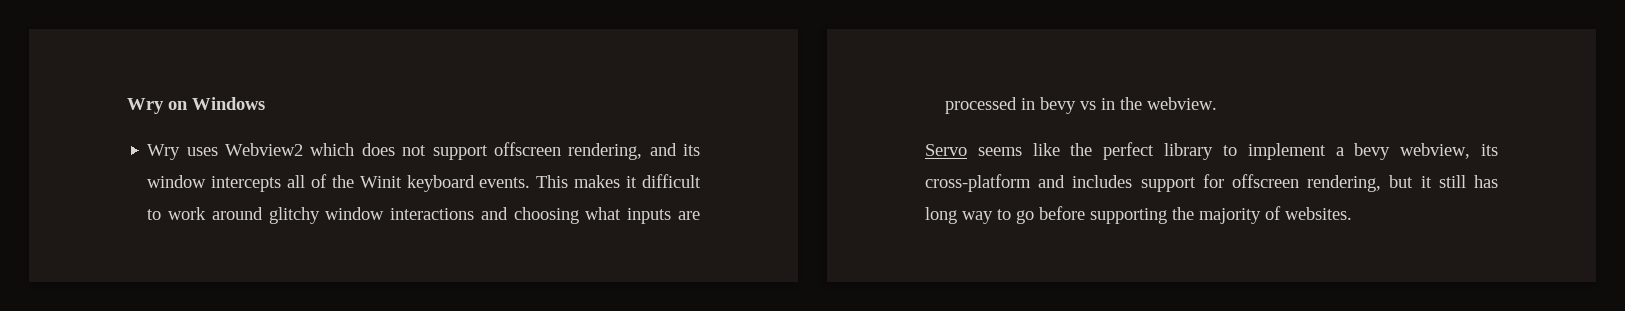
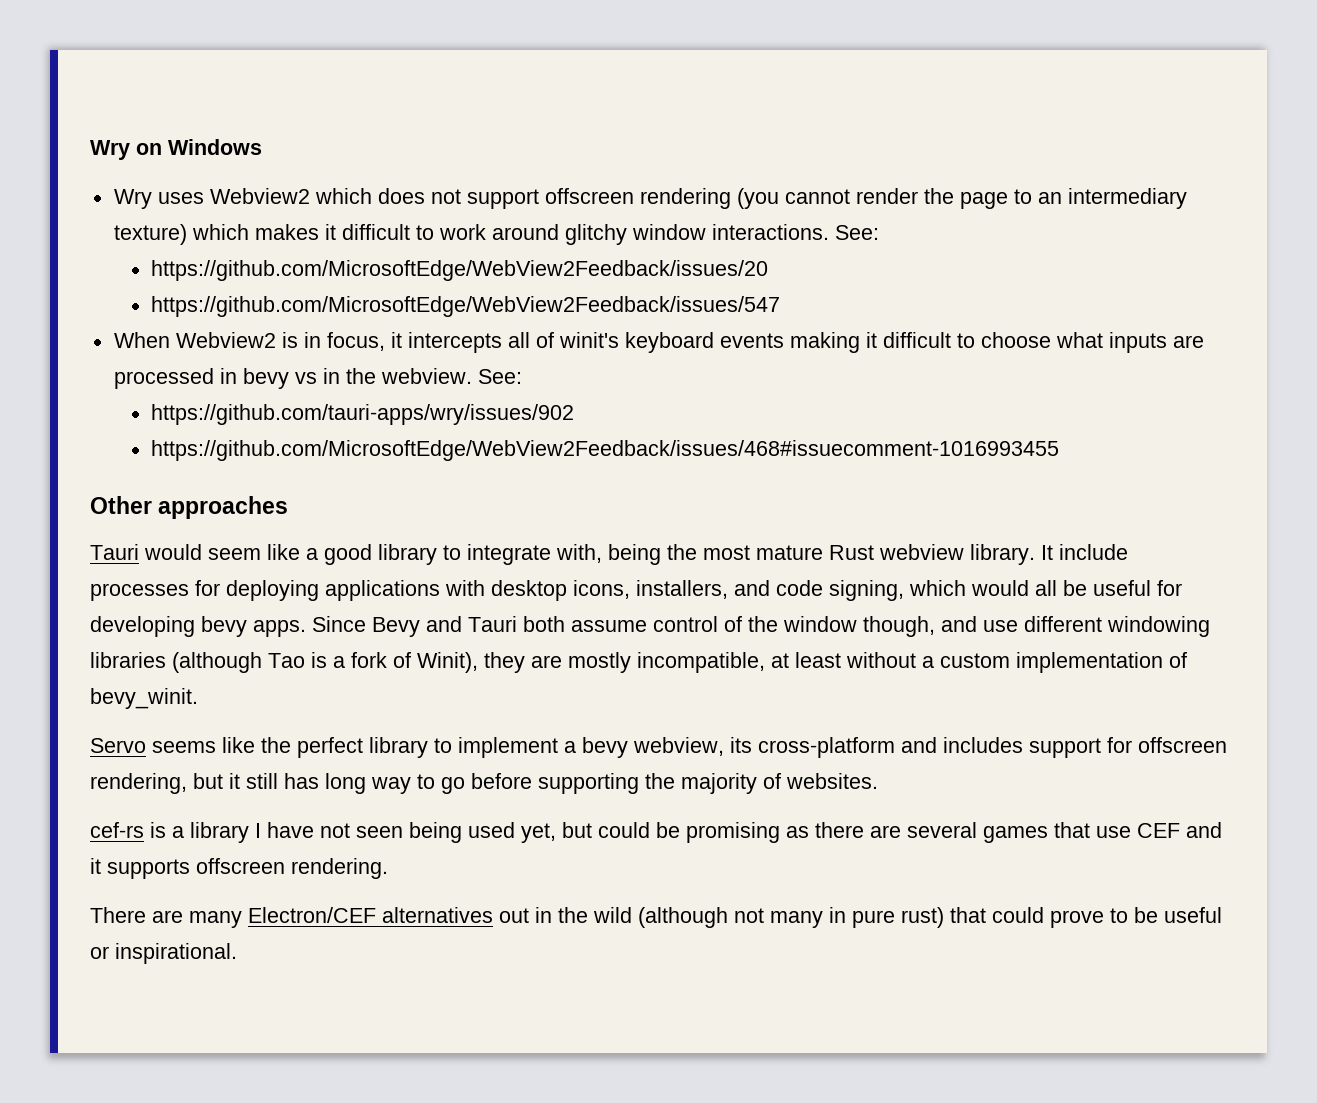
[568,143,700,160] [147,174,569,192] rendering, and its window intercepts all of the Winit keyboard events. This -> [639,188,1187,209] [113,224,249,245] rendering (you cannot render the page to an intermediary texture) which
[390,207,579,224] interactions and choosing -> [711,224,879,240] [151,260,769,281] [151,296,781,317] [113,332,1051,353] interactions. See: // https://github.com/MicrosoftEdge/WebView2Feedback/issues/20 // https://github.com/MicrosoftEdge/WebView2Feedback/issues/547 // When Webview2 is in focus, it intercepts all of winit's keyboard events making it difficult to choose
(1218, 103) none -> [477,369,522,384] [151,404,575,425] [151,440,1060,461] [90,496,289,519] [90,544,1128,565] [90,580,1182,601] [90,616,1210,637] [90,652,1187,673] [90,688,198,709] See: // https://github.com/tauri-apps/wry/issues/902 // https://github.com/MicrosoftEdge/WebView2Feedback/issues/468#issuecomment-1016993455 // Other approaches // Tauri would seem like a good library to integrate with, being the most mature Rust webview library. It include processes for deploying applications with desktop icons, installers, and code signing, which would all be useful for developing bevy apps. Since Bevy and Tauri both assume control of the window though, and use different windowing libraries (although Tao is a fork of Winit), they are mostly incompatible, at least without a custom implementation of bevy_winit.
(1352, 213) none -> [90,822,1222,843] [90,858,388,879] [90,907,1222,928] [90,943,237,964] // cef-rs is a library I have not seen being used yet, but could be promising as there are several games that use CEF and it supports offscreen rendering. // There are many Electron/CEF alternatives out in the wild (although not many in pure rust) that could prove to be useful or inspirational.

